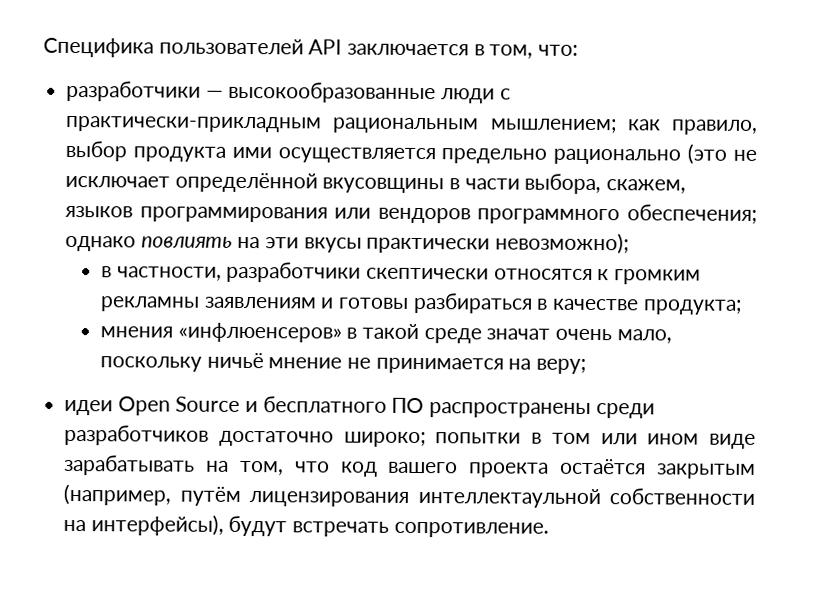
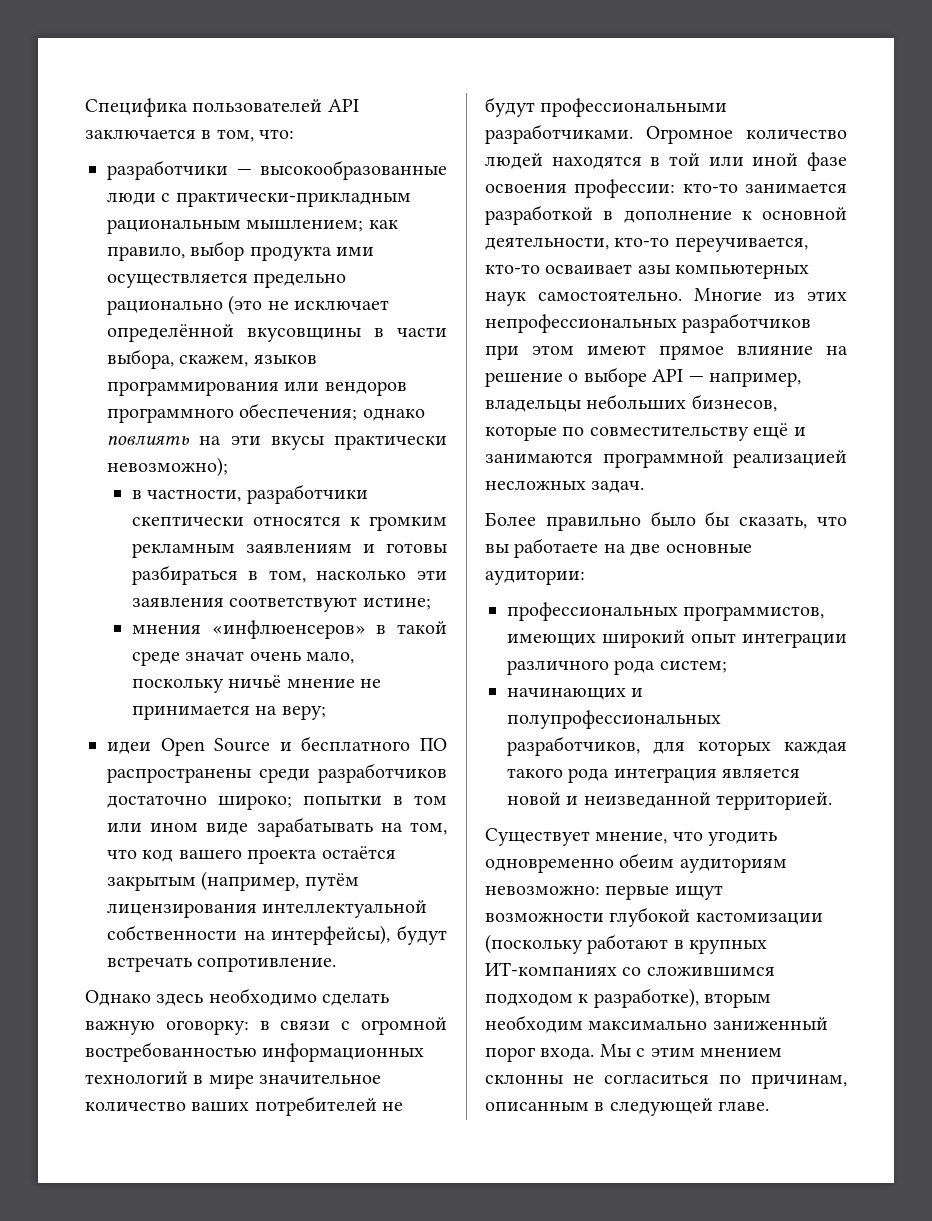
[99,296,200,312] рекламны -> [131,543,235,558] рекламным
[551,298,742,315] качестве продукта; -> [268,570,448,583] [131,597,431,612] том, насколько эти заявления соответствуют истине;
[417,488,601,509] интеллектаульной -> [262,900,428,918] интеллектуальной
(549, 529) none -> [85,988,390,1006] [85,1017,448,1035] [85,1042,425,1062] [85,1071,382,1089] [85,1096,404,1116] [485,97,728,117] [485,124,847,144] [485,152,848,171] [485,179,847,198] [485,205,847,225] [485,237,808,252] [485,264,810,279] [485,288,847,306] [485,313,812,333] [485,345,848,360] [485,367,801,387] [485,394,777,412] [485,423,806,441] [485,450,847,468] [485,480,645,493] [485,511,847,531] [485,538,752,558] [485,570,585,585] [507,602,825,621] [507,630,847,648] [507,660,727,675] [507,688,644,700] [507,710,721,729] [507,736,847,756] [507,768,801,783] [507,792,833,810] [485,828,778,846] [485,853,787,873] [485,885,723,900] [485,907,823,927] [485,934,768,954] [485,962,775,977] [485,988,772,1008] [485,1015,828,1033] [485,1044,782,1062] [485,1074,847,1089] [485,1098,770,1116] // Однако здесь необходимо сделать важную оговорку: в связи с огромной востребованностью информационных технологий в мире значительное количество ваших потребителей не будут профессиональными разработчиками. Огромное количество людей находятся в той или иной фазе освоения профессии: кто-то занимается разработкой в дополнение к основной деятельности, кто-то переучивается, кто-то осваивает азы компьютерных наук самостоятельно. Многие из этих непрофессиональных разработчиков при этом имеют прямое влияние на решение о выборе API — например, владельцы небольших бизнесов, которые по совместительству ещё и занимаются программной реализацией несложных задач. // Более правильно было бы сказать, что вы работаете на две основные аудитории: // профессиональных программистов, имеющих широкий опыт интеграции различного рода систем; // начинающих и полупрофессиональных разработчиков, для которых каждая такого рода интеграция является новой и неизведанной территорией. // Существует мнение, что угодить одновременно обеим аудиториям невозможно: первые ищут возможности глубокой кастомизации (поскольку работают в крупных ИТ-компаниях со сложившимся подходом к разработке), вторым необходим максимально заниженный порог входа. Мы с этим мнением склонны не согласиться по причинам, описанным в следующей главе.

